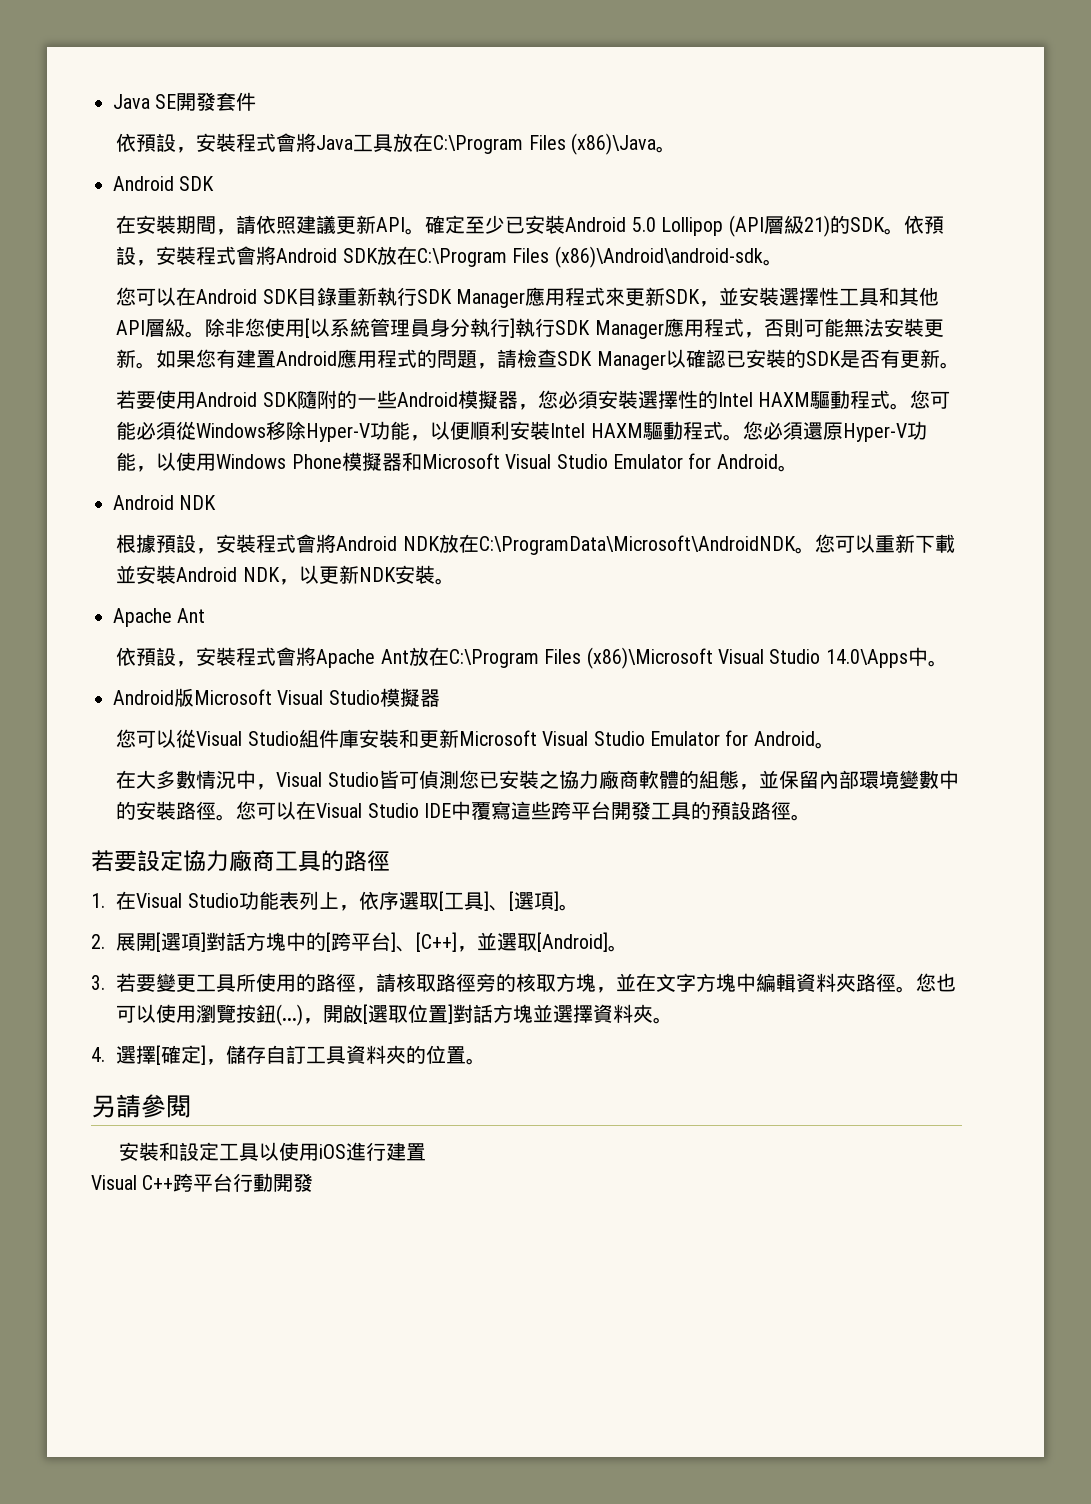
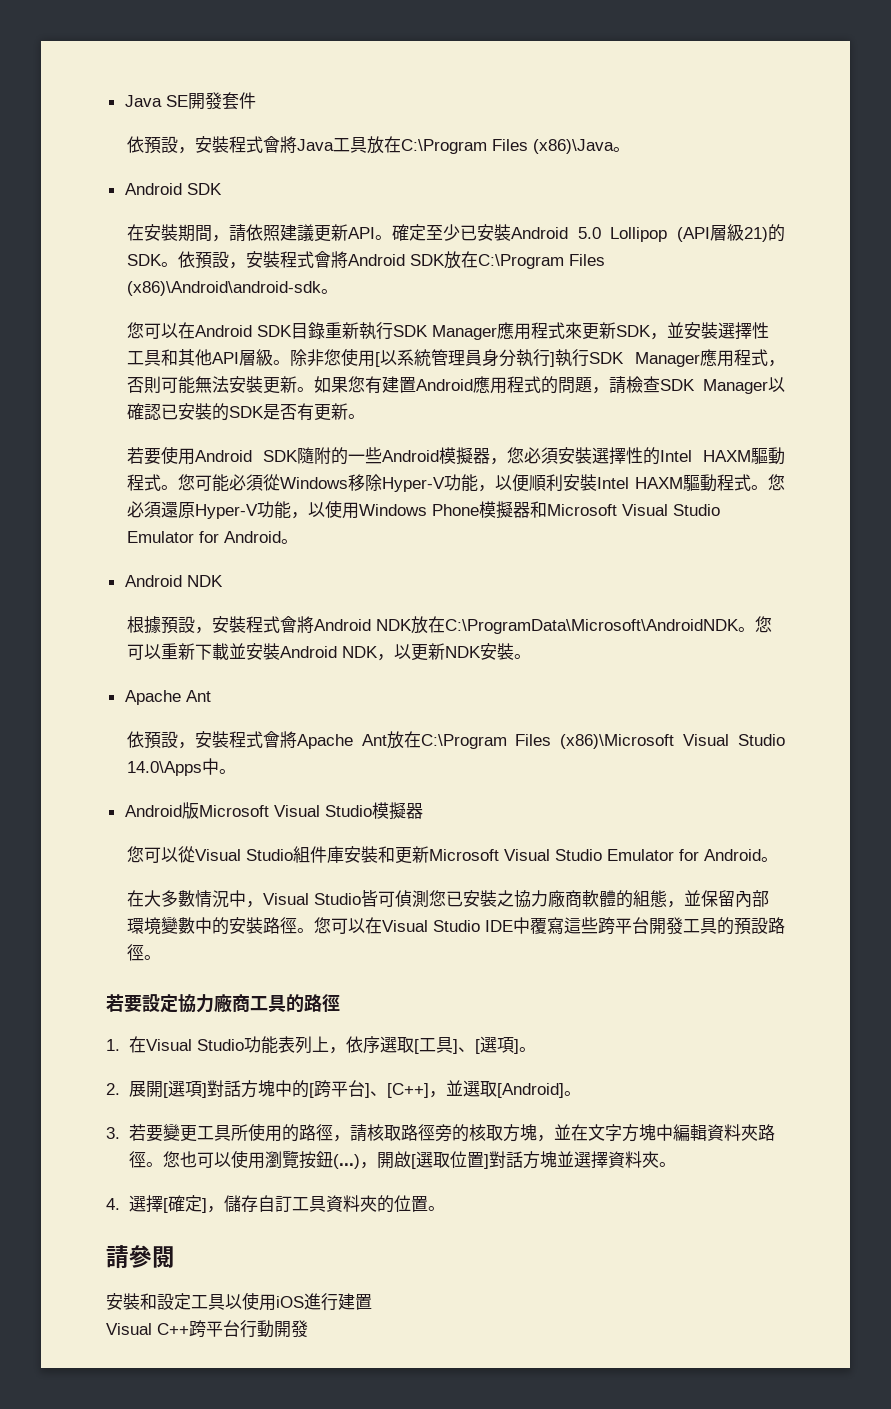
[91,1095,116,1118] 另 -> (445, 1208) none

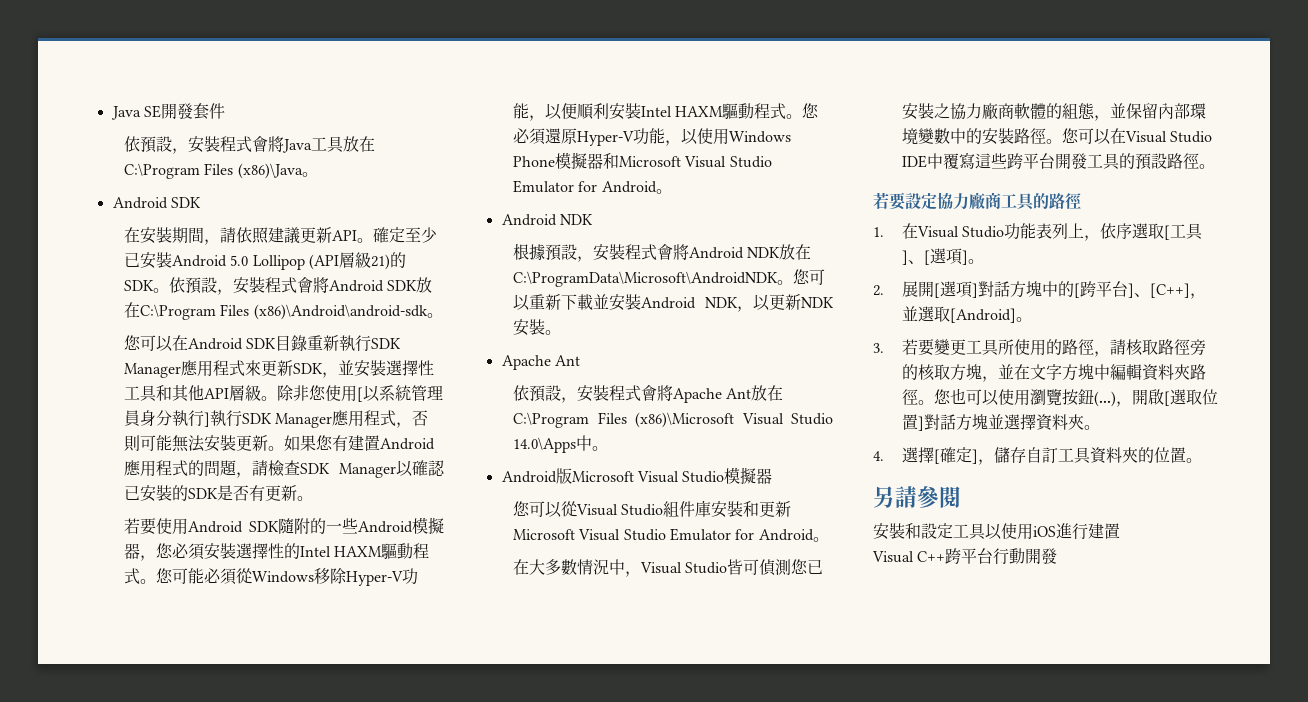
(445, 1208) none -> [873,486,895,508] 另

